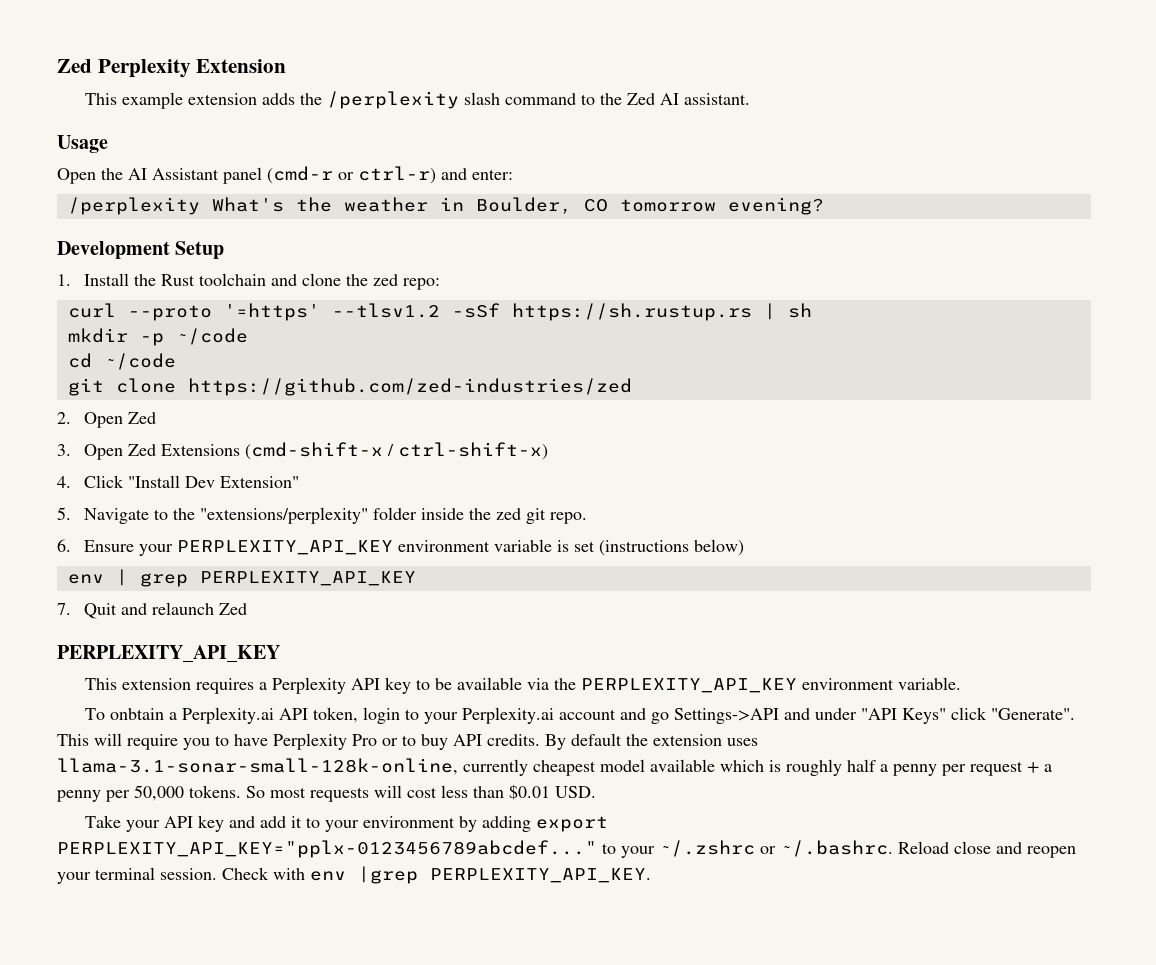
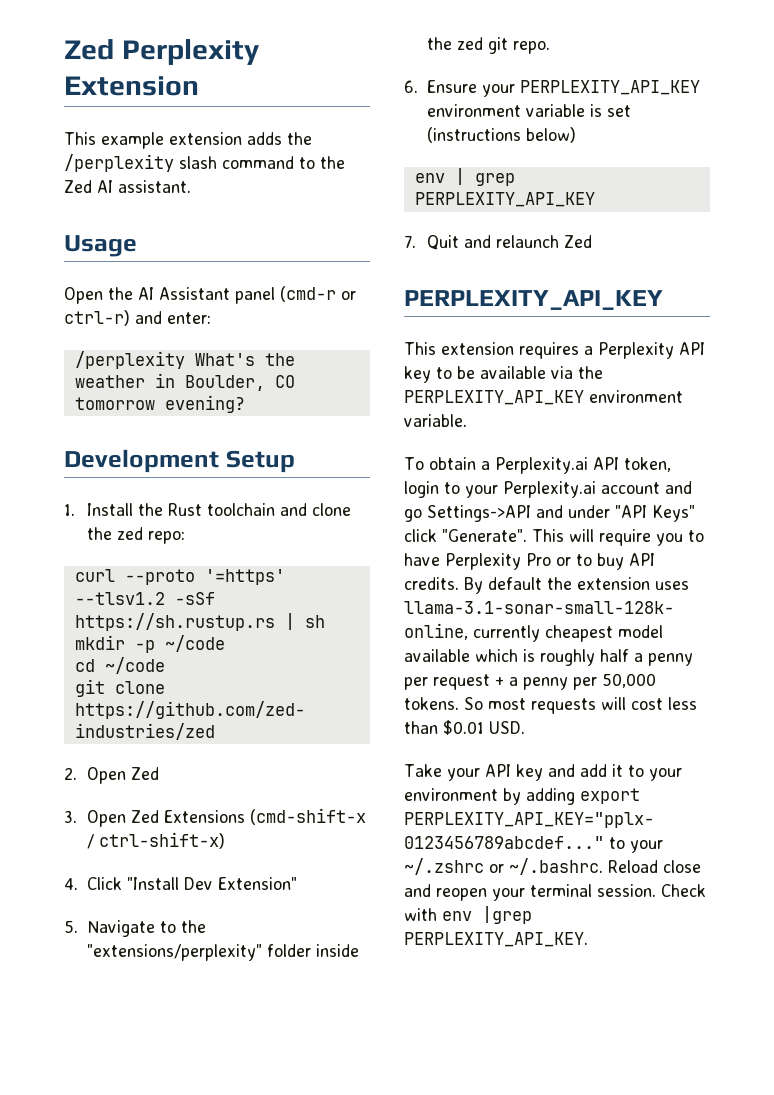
[110,708,165,720] onbtain -> [428,457,476,470] obtain

